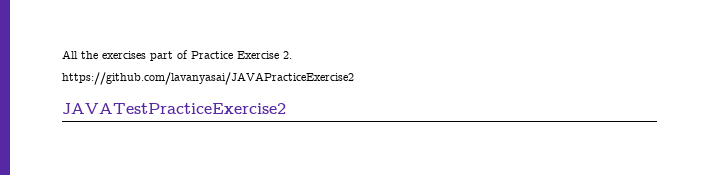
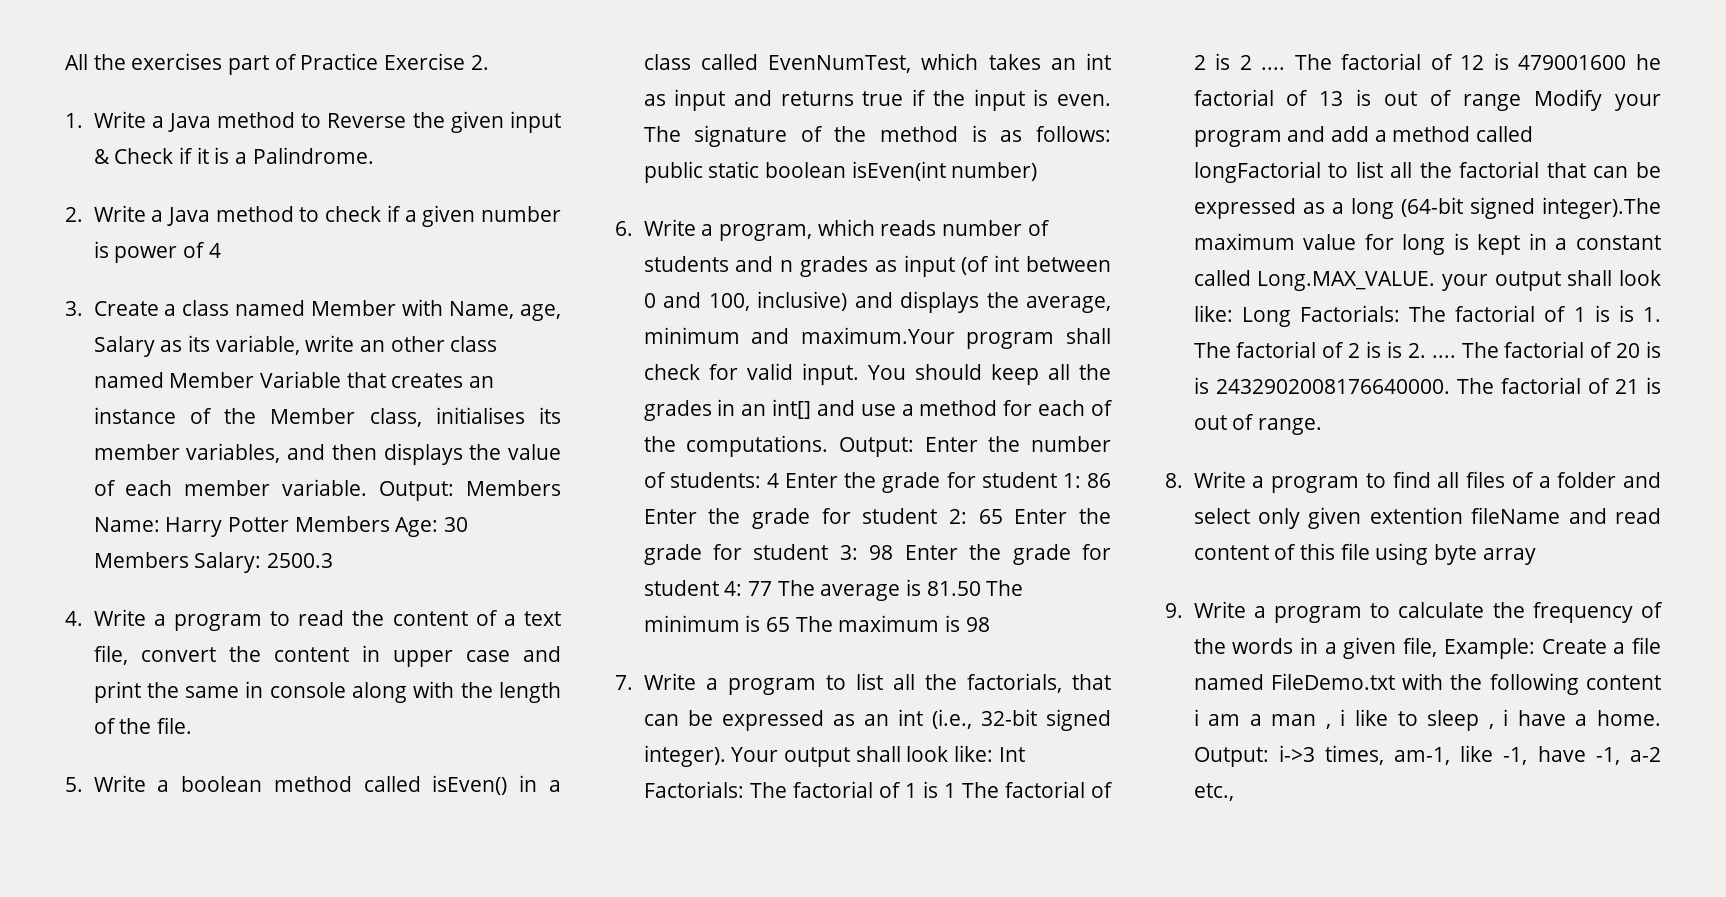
[62,72,354,85] [62,103,286,114] https://github.com/lavanyasai/JAVAPracticeExercise2 // JAVATestPracticeExercise2 -> [65,111,561,133] [93,147,374,164] [65,205,561,227] [93,241,221,263] [65,299,561,321] [93,335,498,357] [93,371,494,388] [93,407,561,427] [93,443,561,465] [93,479,561,501] [93,516,468,537] [93,552,333,573] [65,609,561,631] [93,645,561,667] [93,681,561,703] [93,717,192,734] [65,775,561,795] [643,53,1111,73] [643,89,1111,111] [643,125,1111,147] [643,161,1038,183] [615,219,1050,241] [643,255,1111,277] [643,291,1111,313] [643,327,1111,349] [643,363,1111,385] [643,399,1113,421] [643,435,1111,457] [643,472,1111,493] [643,508,1111,529] [643,544,1111,565] [643,579,1024,601] [643,615,990,632] [615,673,1111,695] [643,709,1111,731] [643,745,1025,767] [643,781,1113,798] [1193,53,1661,70] [1193,89,1661,111] [1193,126,1533,147] [1193,161,1661,183] [1193,197,1662,219] [1193,233,1661,255] [1193,270,1661,291] [1193,305,1661,327] [1193,341,1661,358] [1193,377,1661,394] [1193,414,1322,435] [1165,471,1661,493] [1193,507,1661,529] [1193,543,1536,565] [1165,601,1663,623] [1193,637,1661,659] [1193,673,1661,695] [1193,709,1661,731] [1193,745,1661,767] [1193,783,1234,801] 1. Write a Java method to Reverse the given input & Check if it is a Palindrome. // 2. Write a Java method to check if a given number is power of 4 // 3. Create a class named Member with Name, age, Salary as its variable, write an other class named Member Variable that creates an instance of the Member class, initialises its member variables, and then displays the value of each member variable. Output: Members Name: Harry Potter Members Age: 30 Members Salary: 2500.3 // 4. Write a program to read the content of a text file, convert the content in upper case and print the same in console along with the length of the file. // 5. Write a boolean method called isEven() in a class called EvenNumTest, which takes an int as input and returns true if the input is even. The signature of the method is as follows: public static boolean isEven(int number) // 6. Write a program, which reads number of students and n grades as input (of int between 0 and 100, inclusive) and displays the average, minimum and maximum.Your program shall check for valid input. You should keep all the grades in an int[] and use a method for each of the computations. Output: Enter the number of students: 4 Enter the grade for student 1: 86 Enter the grade for student 2: 65 Enter the grade for student 3: 98 Enter the grade for student 4: 77 The average is 81.50 The minimum is 65 The maximum is 98 // 7. Write a program to list all the factorials, that can be expressed as an int (i.e., 32-bit signed integer). Your output shall look like: Int Factorials: The factorial of 1 is 1 The factorial of 2 is 2 .... The factorial of 12 is 479001600 he factorial of 13 is out of range Modify your program and add a method called longFactorial to list all the factorial that can be expressed as a long (64-bit signed integer).The maximum value for long is kept in a constant called Long.MAX_VALUE. your output shall look like: Long Factorials: The factorial of 1 is is 1. The factorial of 2 is is 2. .... The factorial of 20 is is 2432902008176640000. The factorial of 21 is out of range. // 8. Write a program to find all files of a folder and select only given extention fileName and read content of this file using byte array // 9. Write a program to calculate the frequency of the words in a given file, Example: Create a file named FileDemo.txt with the following content i am a man , i like to sleep , i have a home. Output: i->3 times, am-1, like -1, have -1, a-2 etc.,

